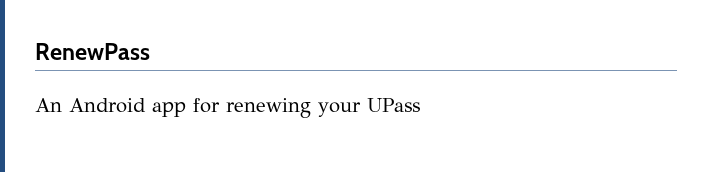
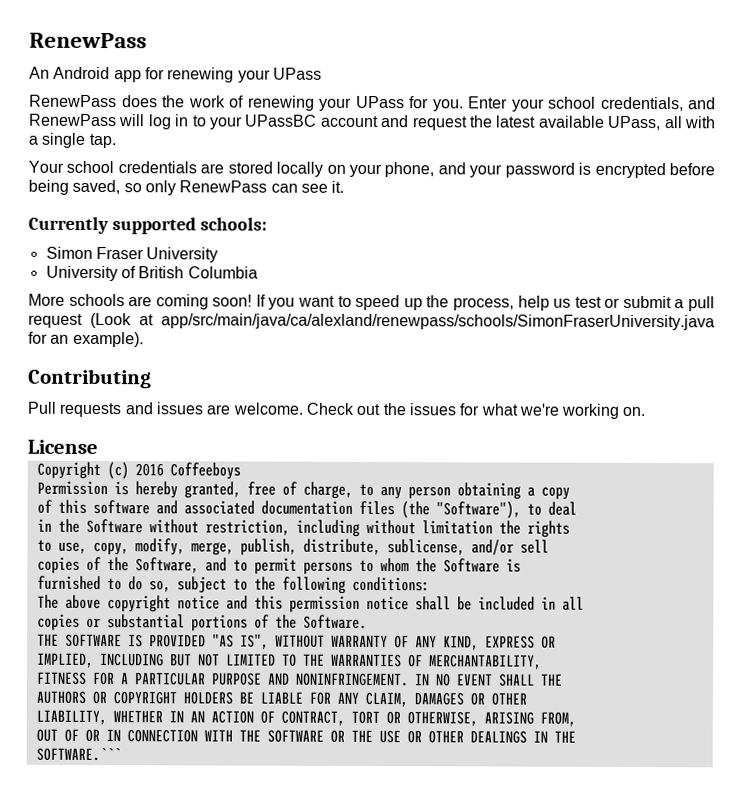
(420, 105) none -> [29,94,716,112] [29,113,716,131] [28,132,116,149] [28,160,716,179] [28,179,345,196] [28,216,267,235] [45,246,219,263] [45,265,258,282] [28,293,715,312] [28,312,715,331] [28,331,144,348] [28,368,152,389] [27,401,646,419] [27,439,98,454] [36,461,241,480] [36,480,570,500] [36,499,577,519] [36,518,570,538] [36,538,549,556] [36,556,521,575] [36,575,430,594] [36,594,584,613] [36,613,367,632] [36,633,556,651] [36,652,542,670] [35,671,563,687] [35,690,527,708] [35,709,576,727] [35,728,576,744] [35,747,121,762] // RenewPass does the work of renewing your UPass for you. Enter your school credentials, and RenewPass will log in to your UPassBC account and request the latest available UPass, all with a single tap. // Your school credentials are stored locally on your phone, and your password is encrypted before being saved, so only RenewPass can see it. // Currently supported schools: // Simon Fraser University // University of British Columbia // More schools are coming soon! If you want to speed up the process, help us test or submit a pull request (Look at app/src/main/java/ca/alexland/renewpass/schools/SimonFraserUniversity.java for an example). // Contributing // Pull requests and issues are welcome. Check out the issues for what we're working on. // License // Copyright (c) 2016 Coffeeboys // Permission is hereby granted, free of charge, to any person obtaining a copy // of this software and associated documentation files (the "Software"), to deal // in the Software without restriction, including without limitation the rights // to use, copy, modify, merge, publish, distribute, sublicense, and/or sell // copies of the Software, and to permit persons to whom the Software is // furnished to do so, subject to the following conditions: // The above copyright notice and this permission notice shall be included in all // copies or substantial portions of the Software. // THE SOFTWARE IS PROVIDED "AS IS", WITHOUT WARRANTY OF ANY KIND, EXPRESS OR // IMPLIED, INCLUDING BUT NOT LIMITED TO THE WARRANTIES OF MERCHANTABILITY, // FITNESS FOR A PARTICULAR PURPOSE AND NONINFRINGEMENT. IN NO EVENT SHALL THE // AUTHORS OR COPYRIGHT HOLDERS BE LIABLE FOR ANY CLAIM, DAMAGES OR OTHER // LIABILITY, WHETHER IN AN ACTION OF CONTRACT, TORT OR OTHERWISE, ARISING FROM, // OUT OF OR IN CONNECTION WITH THE SOFTWARE OR THE USE OR OTHER DEALINGS IN THE // SOFTWARE.```

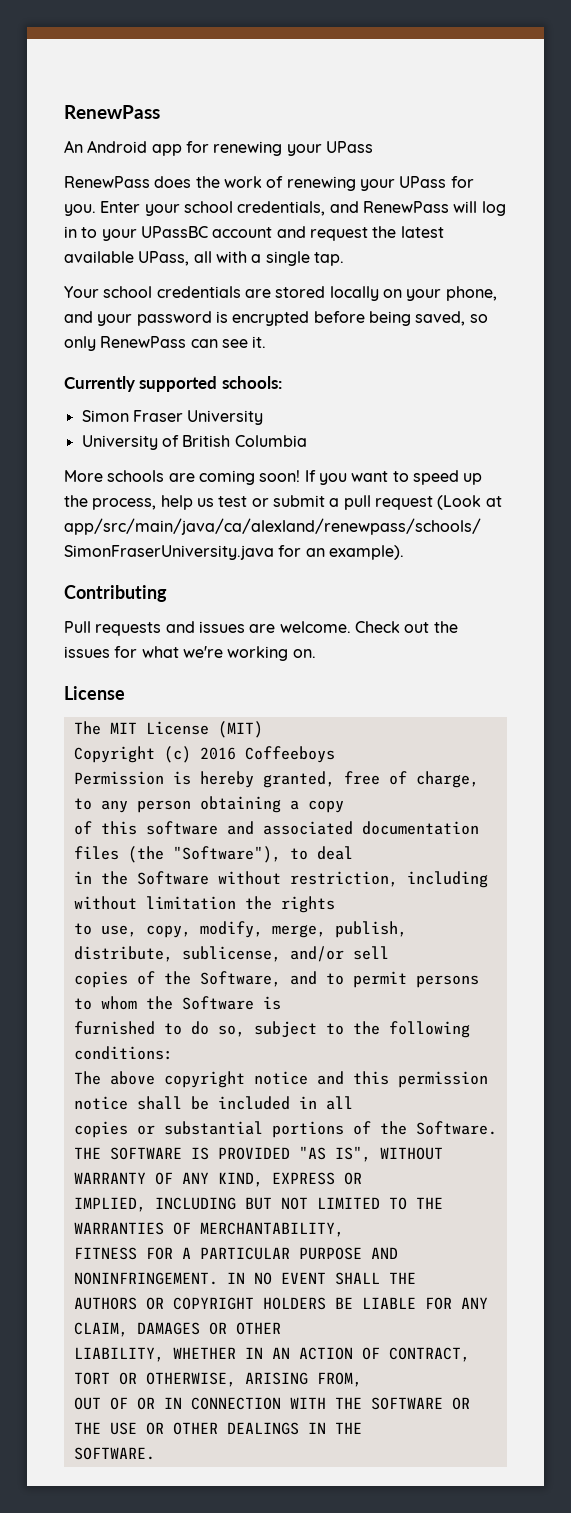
(98, 446) none -> [73,721,263,738] // The MIT License (MIT)
[35,747,121,762] SOFTWARE.``` -> [73,1447,155,1460] SOFTWARE.

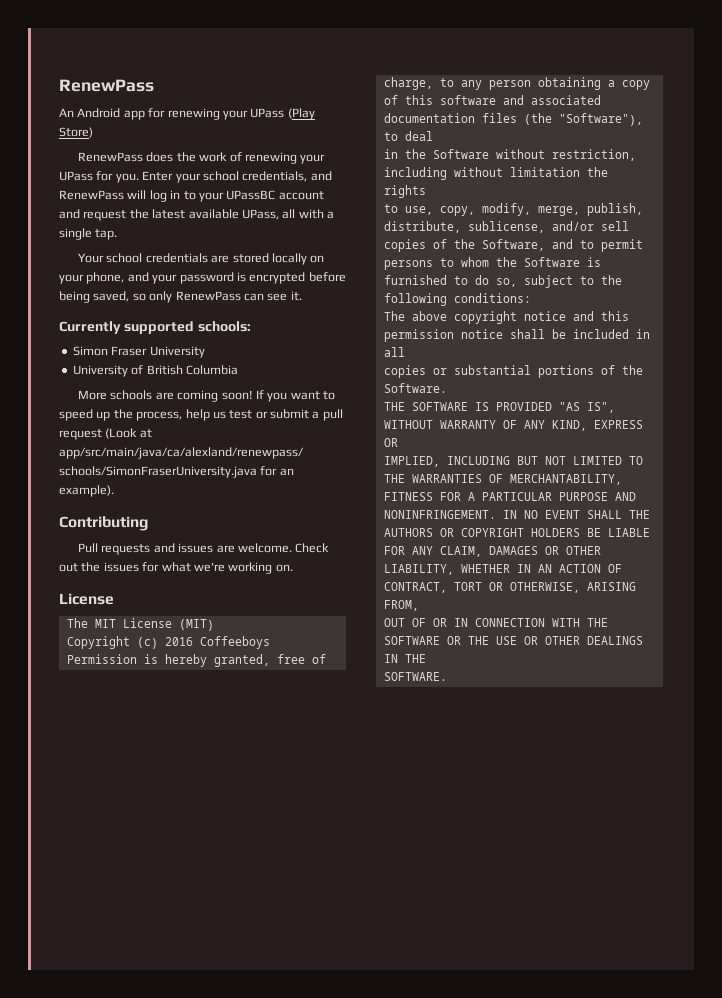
(373, 147) none -> [287,108,315,120] [59,127,93,138] (Play Store)

